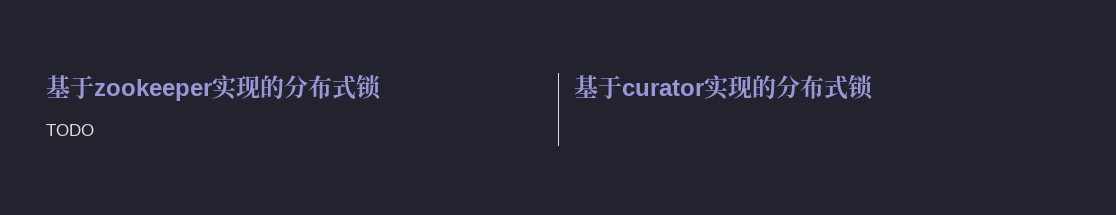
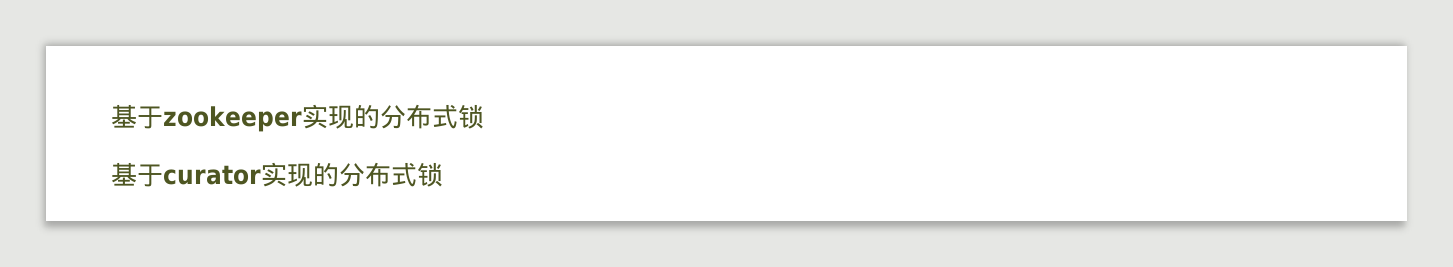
[46,124,94,136] // TODO -> (484, 116) none

